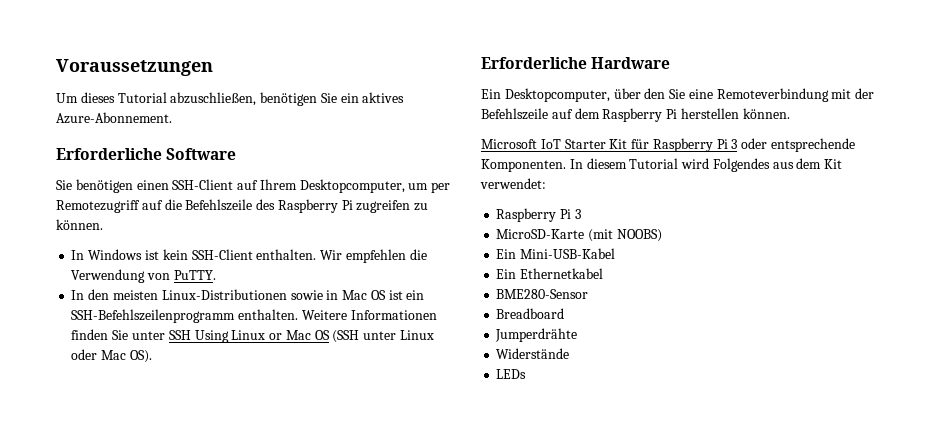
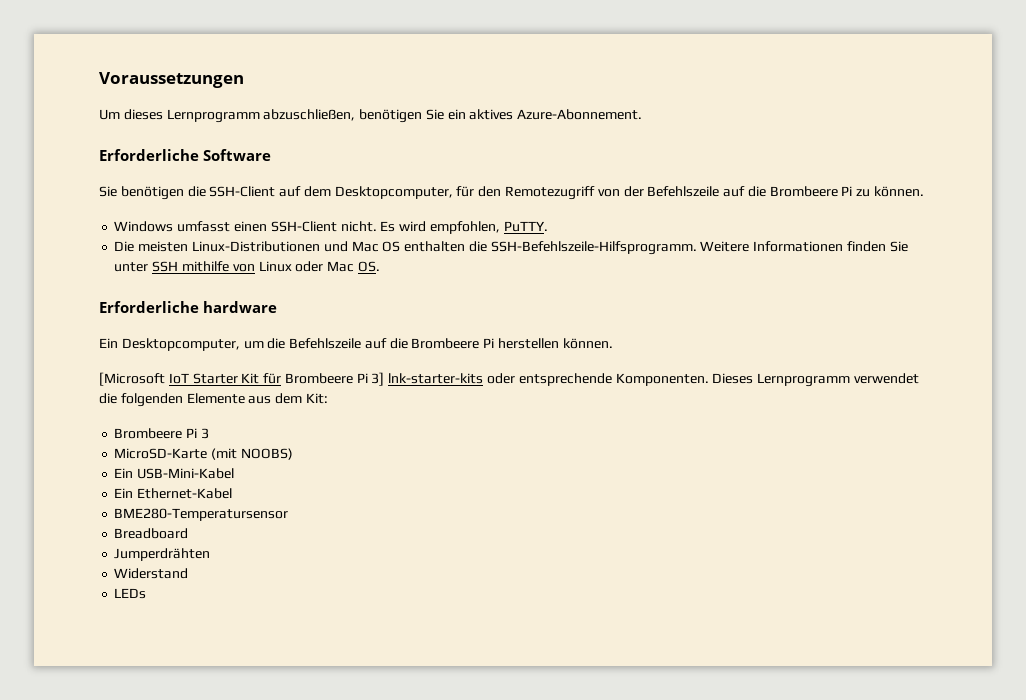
[117,92,167,103] Tutorial -> [166,109,260,123] Lernprogramm
[136,180,169,190] einen -> [187,186,206,197] die
[259,179,451,193] [56,199,429,213] [56,219,103,230] [71,249,427,263] [71,269,216,283] [71,289,425,300] [71,309,299,323] Ihrem Desktopcomputer, um per Remotezugriff auf die Befehlszeile des Raspberry Pi zugreifen zu können. // In Windows ist kein SSH-Client enthalten. Wir empfehlen die Verwendung von PuTTY. // In den meisten Linux-Distributionen sowie in Mac OS ist ein SSH-Befehlszeilenprogramm enthalten. -> [303,186,925,200] [114,221,548,234] [114,241,697,255] dem Desktopcomputer, für den Remotezugriff von der Befehlszeile auf die Brombeere Pi zu können. // Windows umfasst einen SSH-Client nicht. Es wird empfohlen, PuTTY. // Die meisten Linux-Distributionen und Mac OS enthalten die SSH-Befehlszeile-Hilfsprogramm.
[194,330,397,343] Using Linux or Mac OS (SSH unter -> [181,261,255,272] mithilfe von
[129,350,152,363] [481,57,671,69] OS). // Erforderliche Hardware -> [357,261,380,272] [99,301,278,313] OS. // Erforderliche hardware
[613,88,875,102] [481,108,663,122] über den Sie eine Remoteverbindung mit der Befehlszeile auf dem Raspberry -> [243,338,480,349] um die Befehlszeile auf die Brombeere
[481,139,537,149] Microsoft -> [99,372,165,386] [Microsoft
[652,138,856,152] [481,158,843,172] [480,178,546,189] [496,208,557,222] Raspberry Pi 3 oder entsprechende Komponenten. In diesem Tutorial wird Folgendes aus dem Kit verwendet: // Raspberry -> [284,372,919,387] [99,393,328,407] [114,428,183,439] Brombeere Pi 3] lnk-starter-kits oder entsprechende Komponenten. Dieses Lernprogramm verwendet die folgenden Elemente aus dem Kit: // Brombeere
[520,248,616,259] [496,268,604,279] [496,289,589,299] Mini-USB-Kabel // Ein Ethernetkabel // BME280-Sensor -> [137,468,235,479] [114,488,233,499] [114,508,289,521] USB-Mini-Kabel // Ein Ethernet-Kabel // BME280-Temperatursensor
[495,328,578,342] [496,348,570,359] Jumperdrähte // Widerstände -> [114,548,211,561] [114,568,189,579] Jumperdrähten // Widerstand

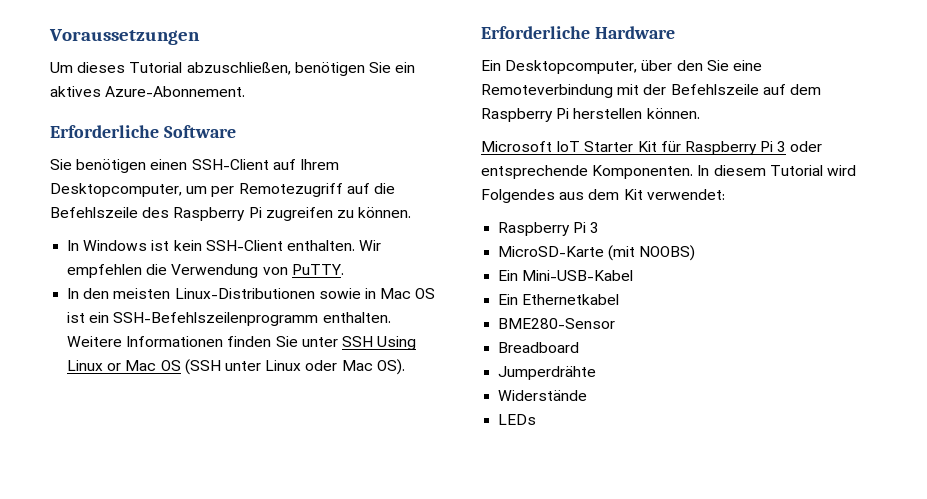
[166,109,260,123] Lernprogramm -> [129,62,183,73] Tutorial
[187,186,206,197] die -> [150,159,188,170] einen
[303,186,925,200] [114,221,548,234] [114,241,697,255] dem Desktopcomputer, für den Remotezugriff von der Befehlszeile auf die Brombeere Pi zu können. // Windows umfasst einen SSH-Client nicht. Es wird empfohlen, PuTTY. // Die meisten Linux-Distributionen und Mac OS enthalten die SSH-Befehlszeile-Hilfsprogramm. -> [299,159,339,170] [50,183,395,197] [50,207,412,221] [67,240,382,251] [67,264,344,278] [67,288,436,299] [67,312,391,326] Ihrem Desktopcomputer, um per Remotezugriff auf die Befehlszeile des Raspberry Pi zugreifen zu können. // In Windows ist kein SSH-Client enthalten. Wir empfehlen die Verwendung von PuTTY. // In den meisten Linux-Distributionen sowie in Mac OS ist ein SSH-Befehlszeilenprogramm enthalten.
[181,261,255,272] mithilfe von -> [377,336,417,350] [67,359,261,375] Using Linux or Mac OS (SSH unter
[357,261,380,272] [99,301,278,313] OS. // Erforderliche hardware -> [376,359,405,375] [481,26,675,39] OS). // Erforderliche Hardware
[243,338,480,349] um die Befehlszeile auf die Brombeere -> [641,60,762,71] [481,84,821,98] [481,108,553,122] über den Sie eine Remoteverbindung mit der Befehlszeile auf dem Raspberry
[99,372,165,386] [Microsoft -> [481,141,552,152] Microsoft
[284,372,919,387] [99,393,328,407] [114,428,183,439] Brombeere Pi 3] lnk-starter-kits oder entsprechende Komponenten. Dieses Lernprogramm verwendet die folgenden Elemente aus dem Kit: // Brombeere -> [684,141,823,155] [481,165,856,179] [481,189,725,203] [498,222,571,236] Raspberry Pi 3 oder entsprechende Komponenten. In diesem Tutorial wird Folgendes aus dem Kit verwendet: // Raspberry
[137,468,235,479] [114,488,233,499] [114,508,289,521] USB-Mini-Kabel // Ein Ethernet-Kabel // BME280-Temperatursensor -> [522,270,634,281] [498,294,620,305] [498,318,616,329] Mini-USB-Kabel // Ein Ethernetkabel // BME280-Sensor
[114,548,211,561] [114,568,189,579] Jumperdrähten // Widerstand -> [498,366,597,380] [498,390,588,401] Jumperdrähte // Widerstände

